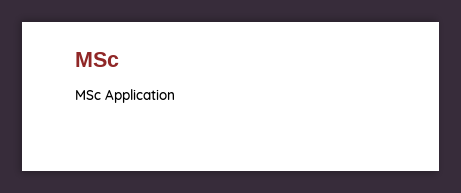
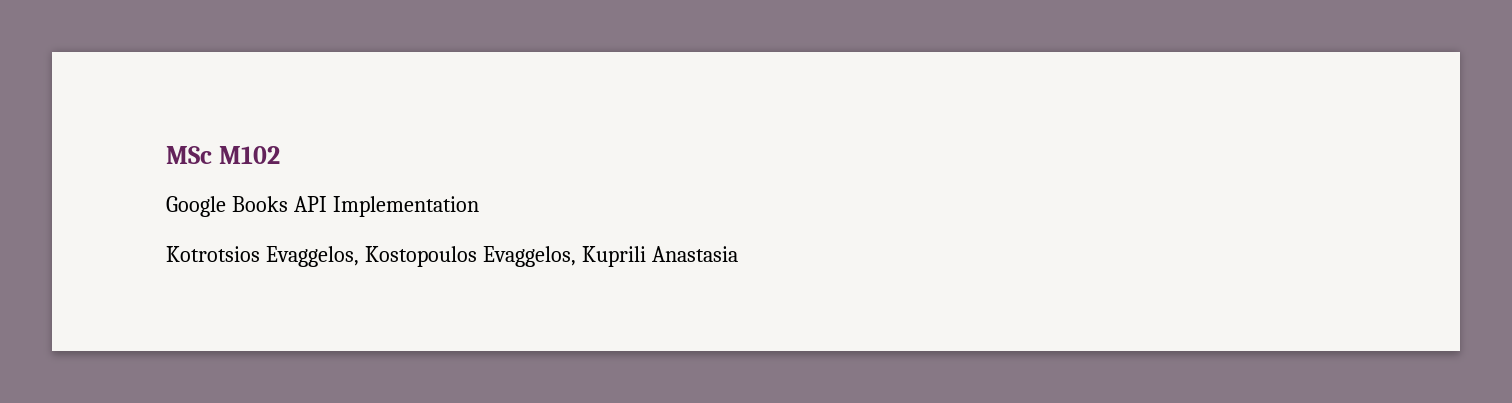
[75,52,119,67] [75,89,175,103] MSc // MSc Application -> [166,146,280,164] [166,196,479,217] [166,246,738,267] MSc M102 // Google Books API Implementation // Kotrotsios Evaggelos, Kostopoulos Evaggelos, Kuprili Anastasia

